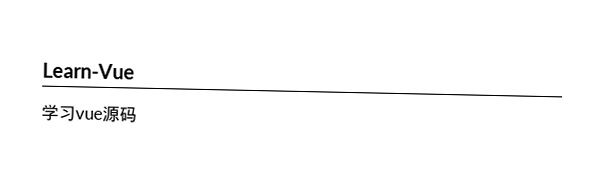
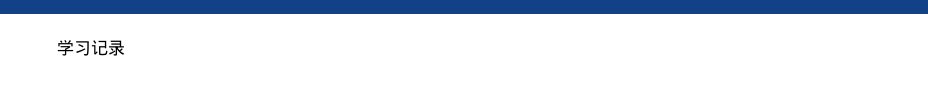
[42,62,135,80] [41,104,137,123] Learn-Vue // 学习vue源码 -> [57,40,125,56] 学习记录

